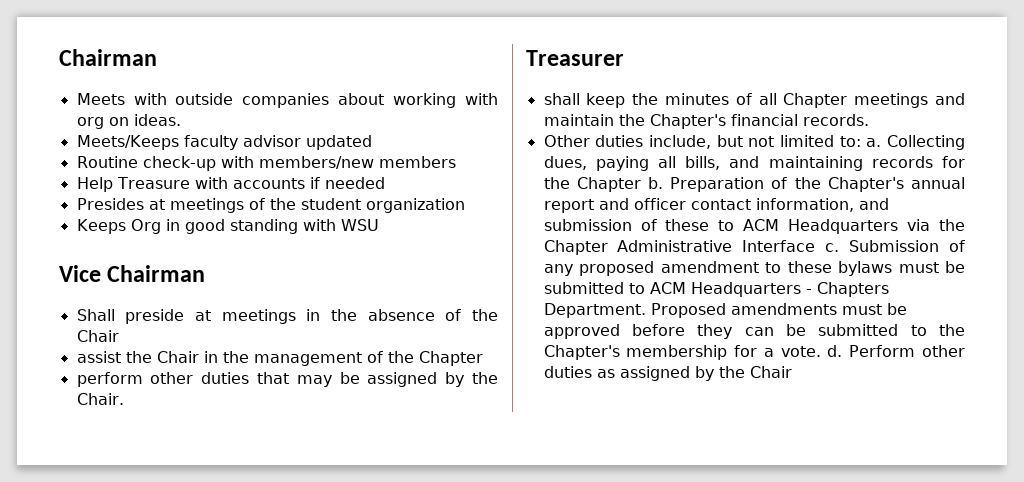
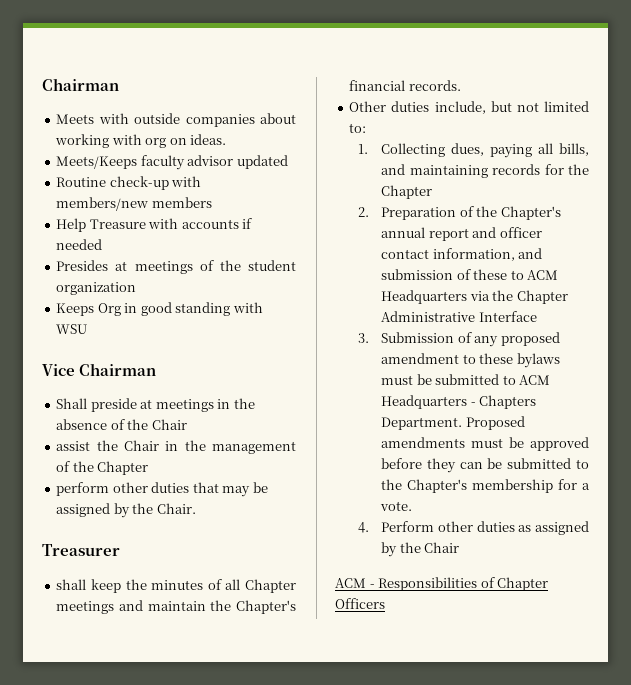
[866,138,882,147] a. -> [358,144,369,154] // 1.
[648,177,663,189] b. -> [358,207,370,217] // 2.
[825,243,840,252] c. -> [358,333,370,343] // 3.
[827,345,843,357] d. -> [358,522,370,533] // 4.
(792, 372) none -> [335,577,549,591] [335,598,385,609] // ACM - Responsibilities of Chapter Officers

